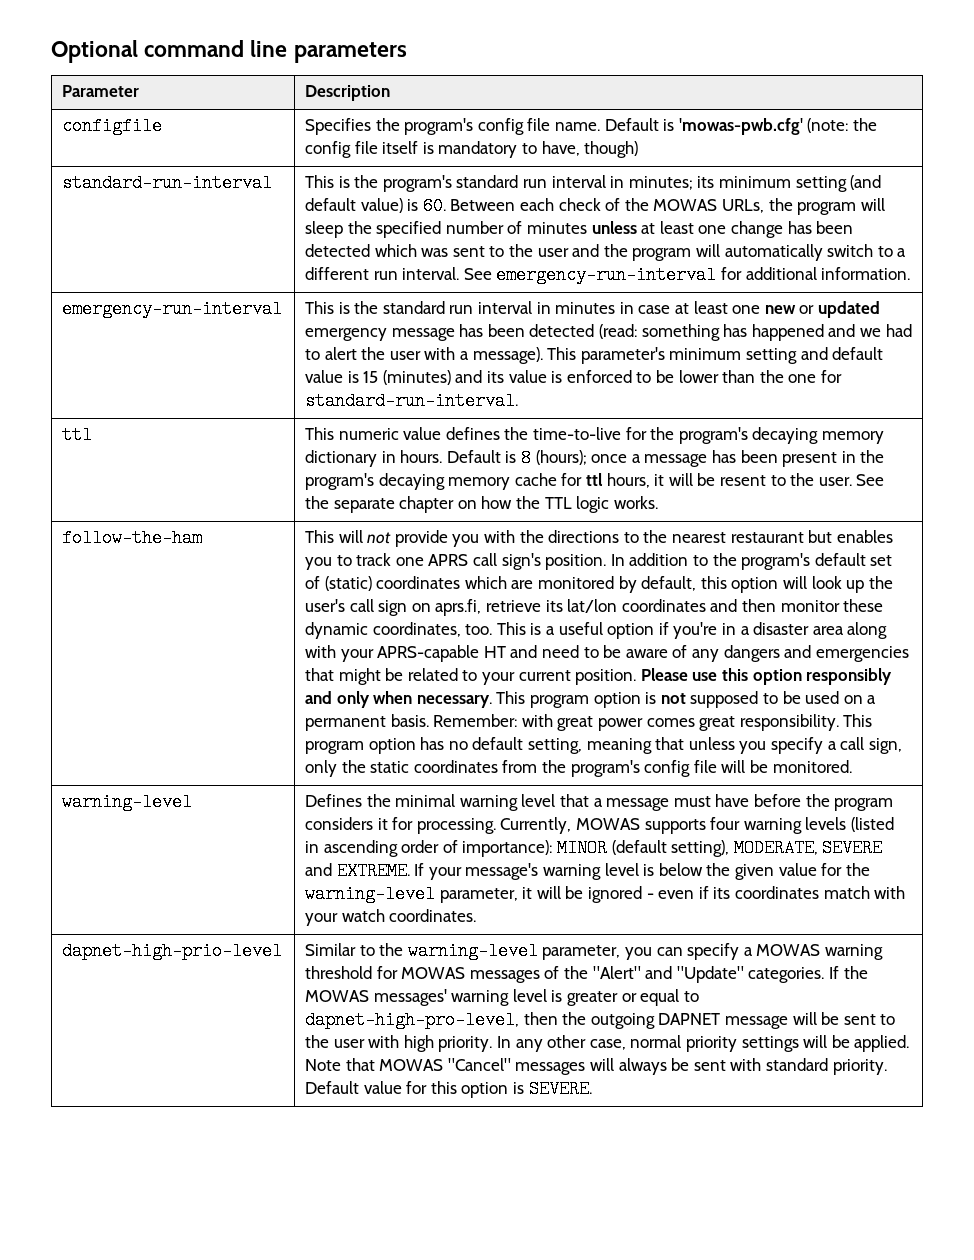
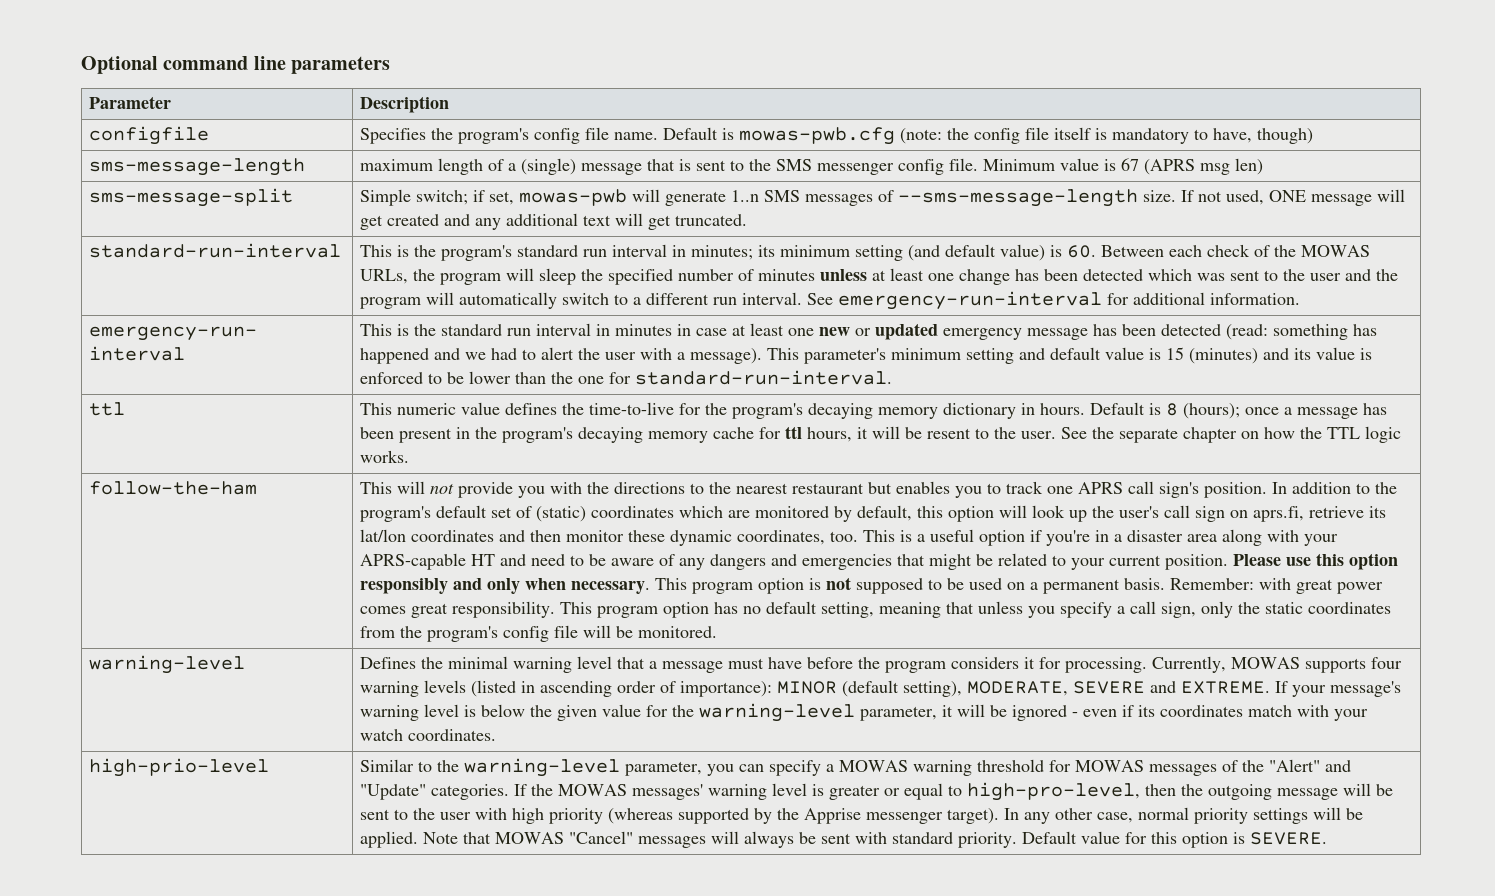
[678,118,803,135] 'mowas-pwb.cfg' -> [739,127,896,145] mowas-pwb.cfg
(639, 149) none -> [89,158,306,176] [360,158,1264,175] [89,188,294,207] [360,189,1406,207] [360,213,748,230] // sms-message-length | maximum length of a (single) message that is sent to the SMS messenger config file. Minimum value is 67 (APRS msg len) // sms-message-split | Simple switch; if set, mowas-pwb will generate 1..n SMS messages of --sms-message-length size. If not used, ONE message will get created and any additional text will get truncated.
[62,942,283,960] dapnet-high-prio-level -> [89,758,270,777] high-prio-level
[305,1011,520,1029] dapnet-high-pro-level, -> [967,782,1141,801] high-pro-level,
[658,1013,721,1025] DAPNET -> (1273, 792) none
[438,1036,493,1052] priority. -> [549,808,1000,824] priority (whereas supported by the Apprise messenger target).

